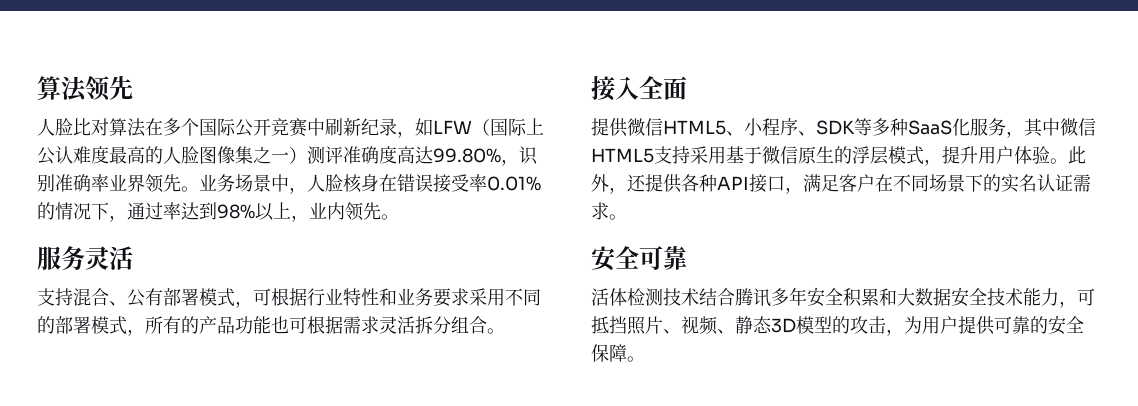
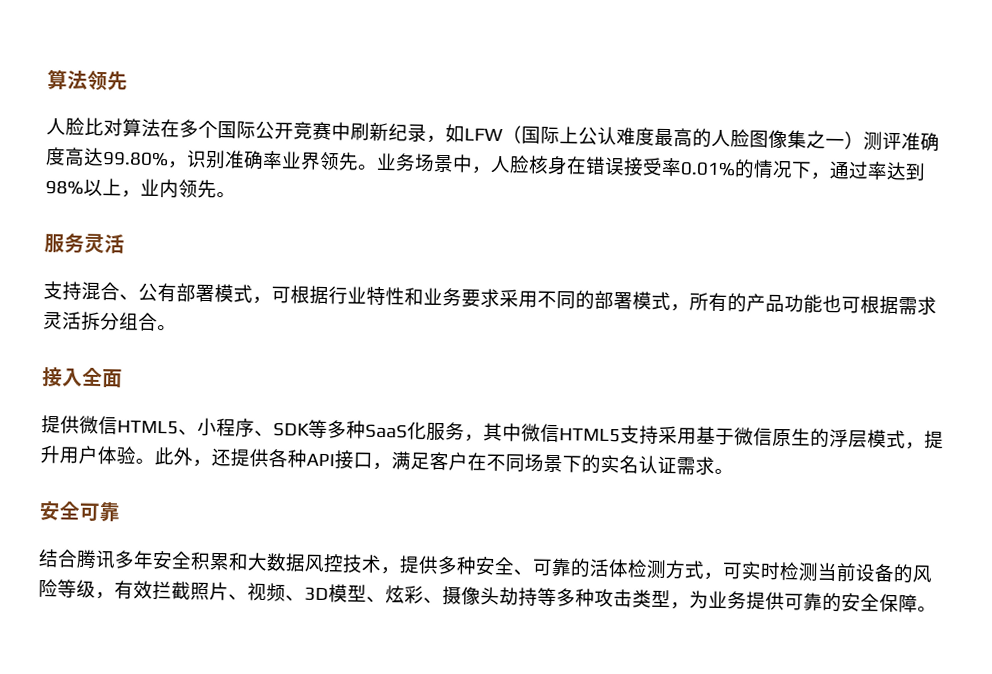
[591,288,699,306] 活体检测技术 -> (121, 512) none
[951,287,1095,308] [591,316,627,334] 安全技术能力，可抵挡 -> [304,554,933,584] [38,578,191,600] 风控技术，提供多种安全、可靠的活体检测方式，可实时检测当前设备的风险等级，有效拦截
[735,316,772,334] 静态 -> (305, 598) none
[832,316,958,336] 的攻击，为用户 -> [366,585,747,610] 、炫彩、摄像头劫持等多种攻击类型，为业务

